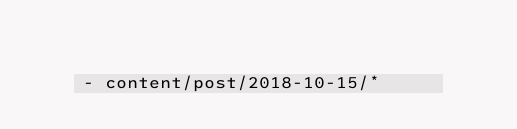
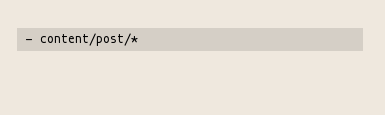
[105,75,380,92] content/post/2018-10-15/* -> [39,33,138,46] content/post/*

